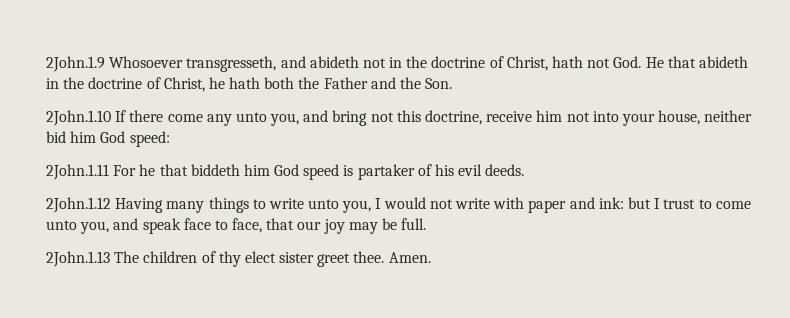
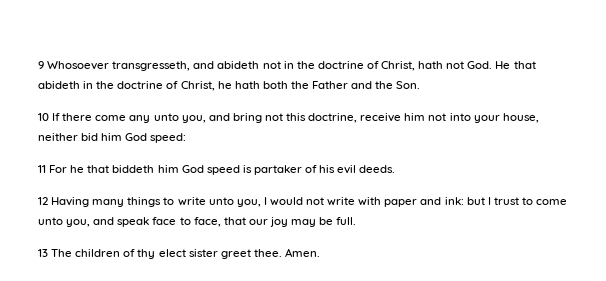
[46,56,105,72] 2John.1.9 -> [38,61,44,69] 9
[46,110,111,126] 2John.1.10 -> [38,113,49,121] 10
[46,164,109,180] 2John.1.11 -> [38,165,46,173] 11
[46,197,111,213] 2John.1.12 -> [38,197,48,205] 12
[46,251,110,267] 2John.1.13 -> [38,249,48,257] 13

